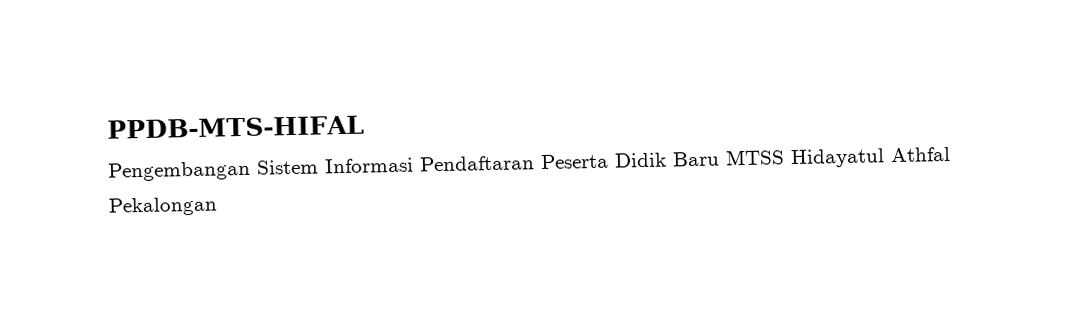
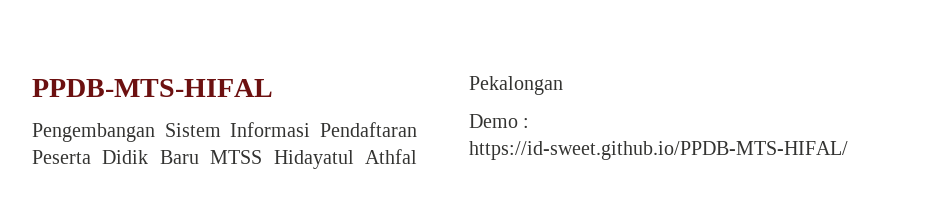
(218, 206) none -> [469,114,530,128] [469,141,848,160] // Demo : https://id-sweet.github.io/PPDB-MTS-HIFAL/

